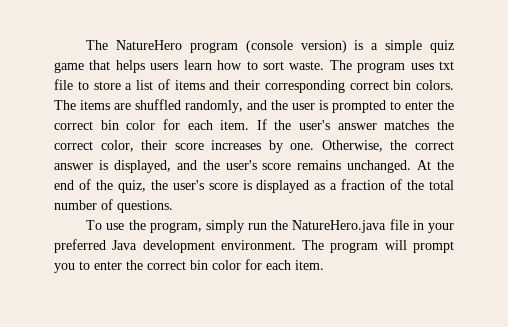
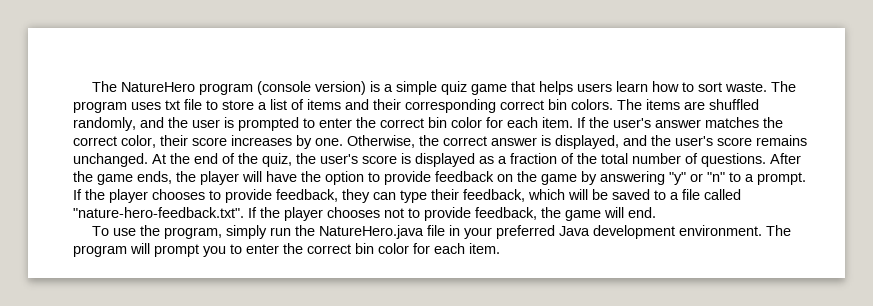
(173, 206) none -> [770,153,801,164] [73,171,806,185] [73,189,741,203] [73,207,656,221] After the game ends, the player will have the option to provide feedback on the game by answering "y" or "n" to a prompt. If the player chooses to provide feedback, they can type their feedback, which will be saved to a file called "nature-hero-feedback.txt". If the player chooses not to provide feedback, the game will end.

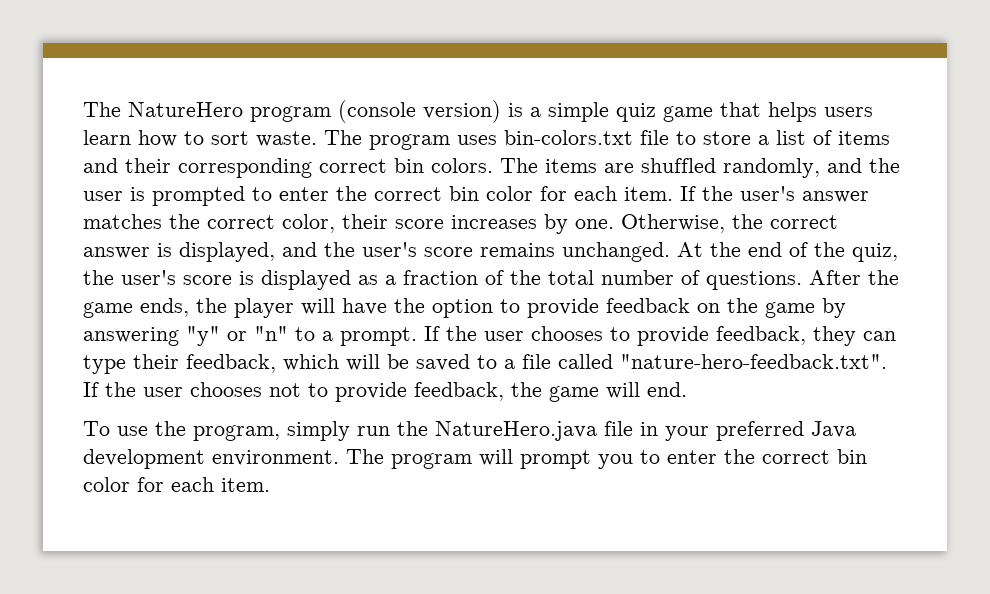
[165,100,180,110] txt -> [504,130,633,145] bin-colors.txt
[109,189,148,203] player -> [484,331,524,341] user
[284,207,323,221] player -> [143,387,183,397] user

